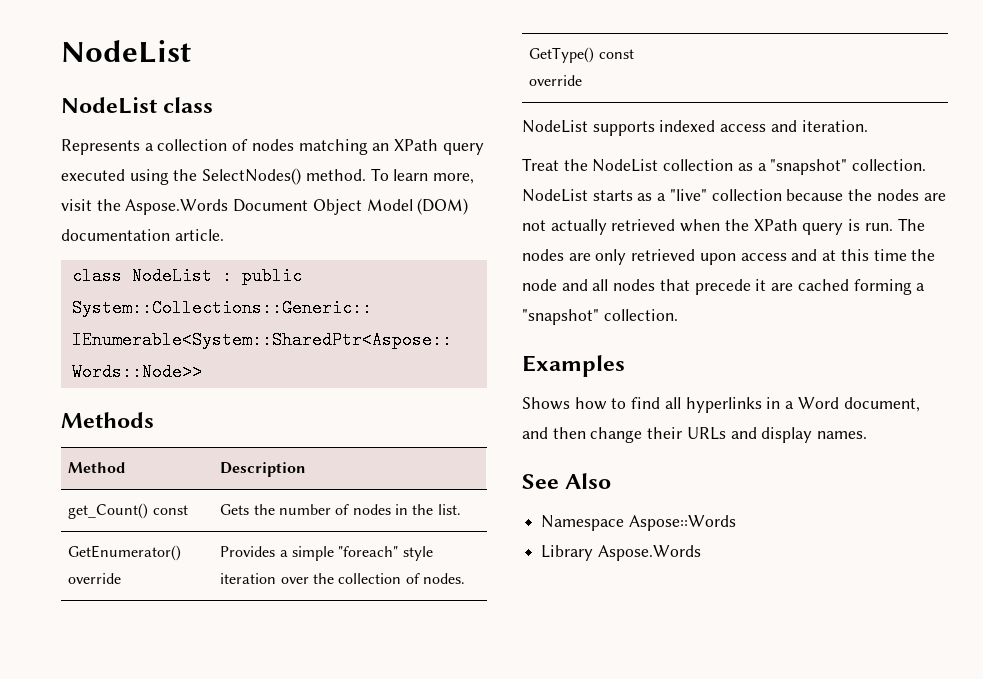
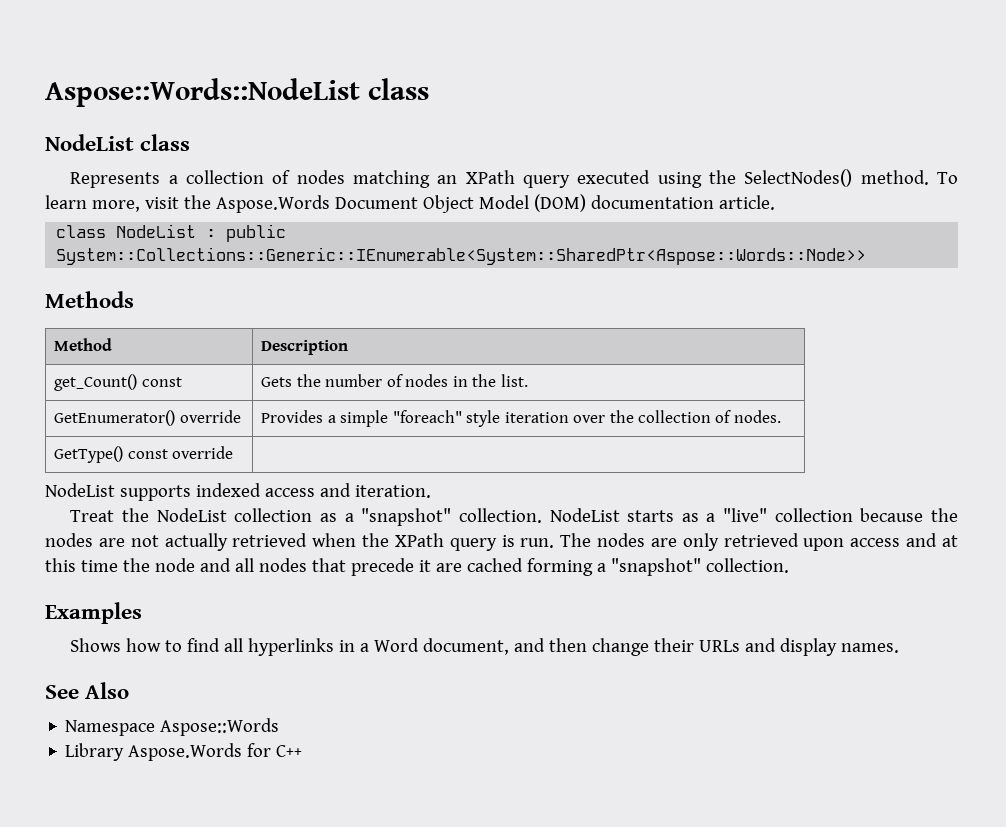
[61,40,191,63] NodeList -> [45,78,429,107] Aspose::Words::NodeList class
(701, 553) none -> [247,743,303,757] for C++

